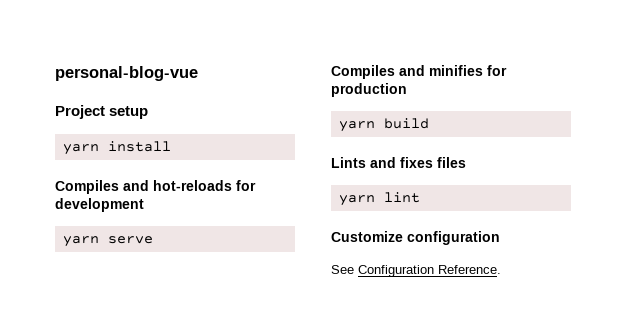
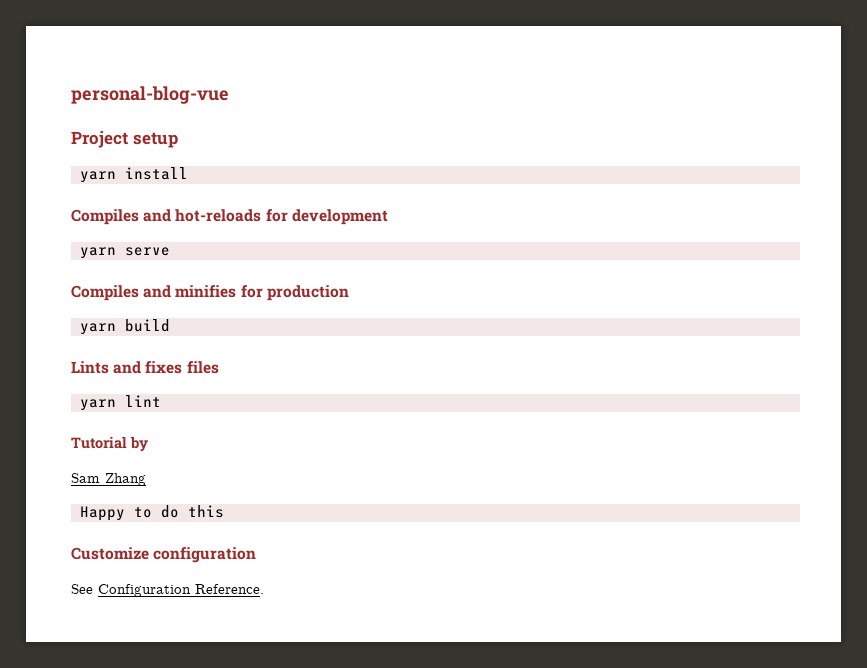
(420, 197) none -> [71,436,148,452] [71,473,146,486] [80,505,224,521] // Tutorial by // Sam Zhang // Happy to do this

